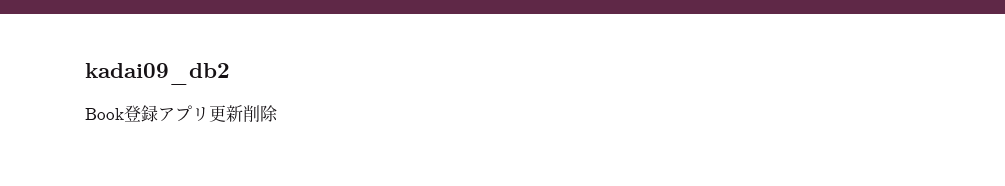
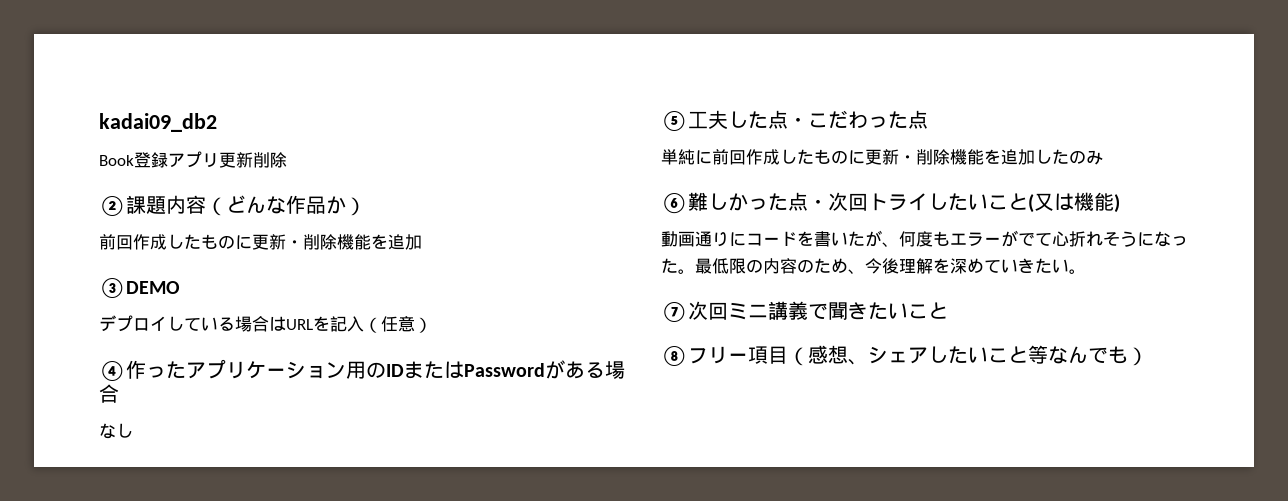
(278, 113) none -> [99,195,366,216] [99,234,422,250] [99,278,180,298] [99,315,432,333] [99,359,625,381] [99,384,119,403] [99,423,133,439] [661,110,928,131] [661,149,1103,165] [661,192,1120,214] [661,230,1188,247] [661,258,1086,274] [661,301,948,322] [661,345,1148,366] // ②課題内容（どんな作品か） // 前回作成したものに更新・削除機能を追加 // ③DEMO // デプロイしている場合はURLを記入（任意） // ④作ったアプリケーション用のIDまたはPasswordがある場合 // なし // ⑤工夫した点・こだわった点 // 単純に前回作成したものに更新・削除機能を追加したのみ // ⑥難しかった点・次回トライしたいこと(又は機能) // 動画通りにコードを書いたが、何度もエラーがでて心折れそうになった。最低限の内容のため、今後理解を深めていきたい。 // ⑦次回ミニ講義で聞きたいこと // ⑧フリー項目（感想、シェアしたいこと等なんでも）

